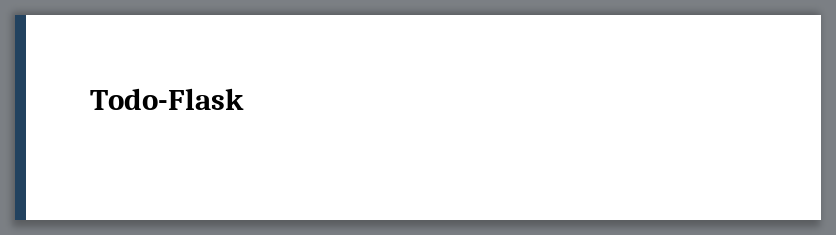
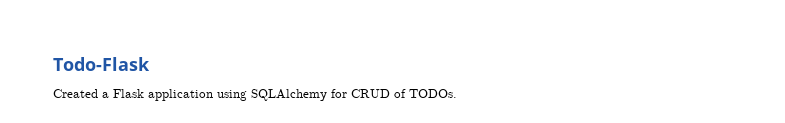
(244, 99) none -> [53,89,457,101] // Created a Flask application using SQLAlchemy for CRUD of TODOs.

